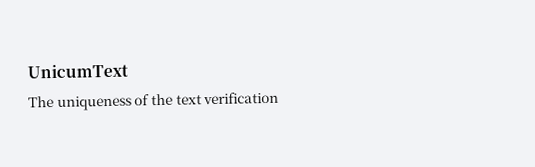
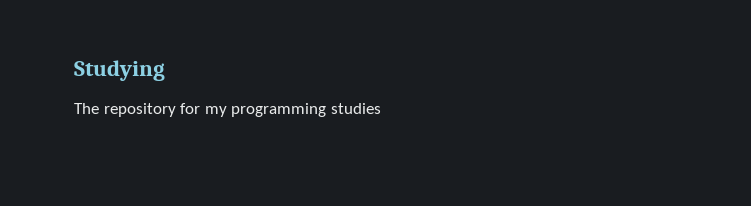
[27,63,129,79] UnicumText -> [74,60,165,81] Studying
[56,91,280,111] uniqueness of the text verification -> [103,103,381,117] repository for my programming studies

